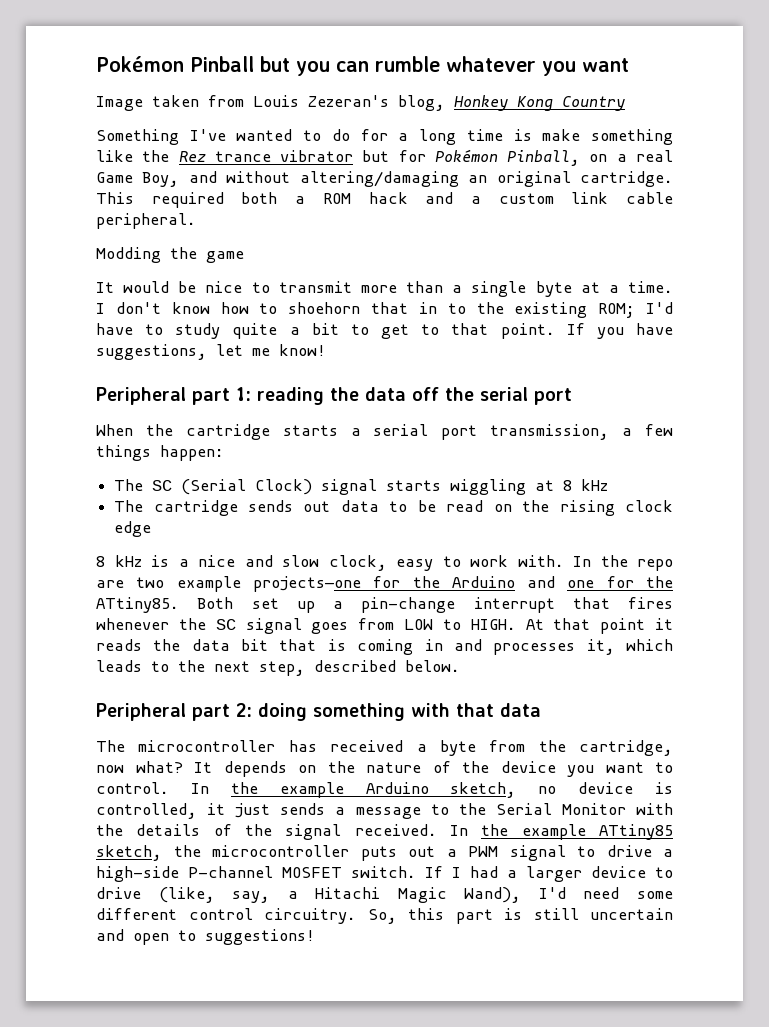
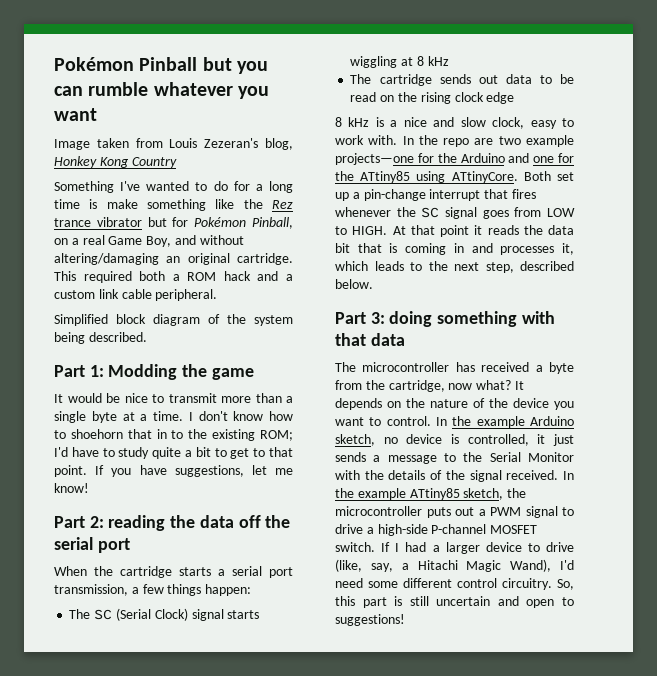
(196, 221) none -> [54,314,293,326] [54,332,147,344] [54,365,104,377] Simplified block diagram of the system being described. // Part 1:
[96,387,251,405] Peripheral part 1: -> [54,516,104,528] Part 2:
[96,597,179,613] ATtiny85. -> [360,171,518,183] ATtiny85 using ATtinyCore.
[96,703,252,721] Peripheral part 2: -> [335,312,385,324] Part 3:

